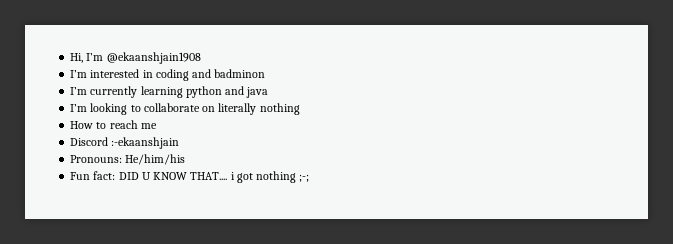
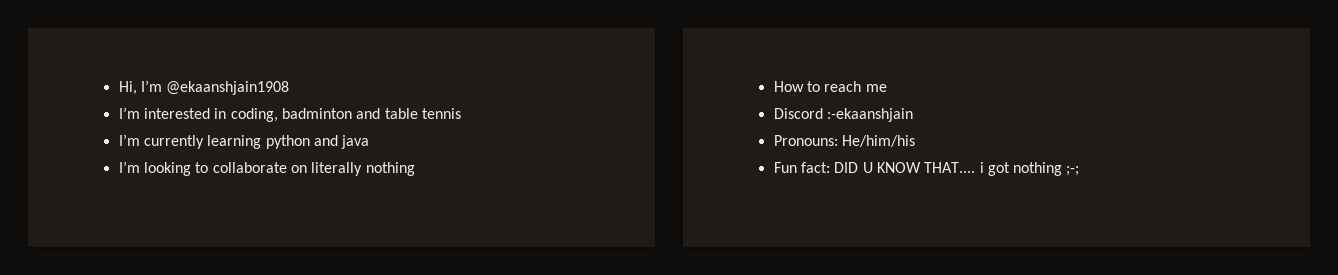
[155,69,266,81] coding and badminon -> [230,108,461,122] coding, badminton and table tennis

